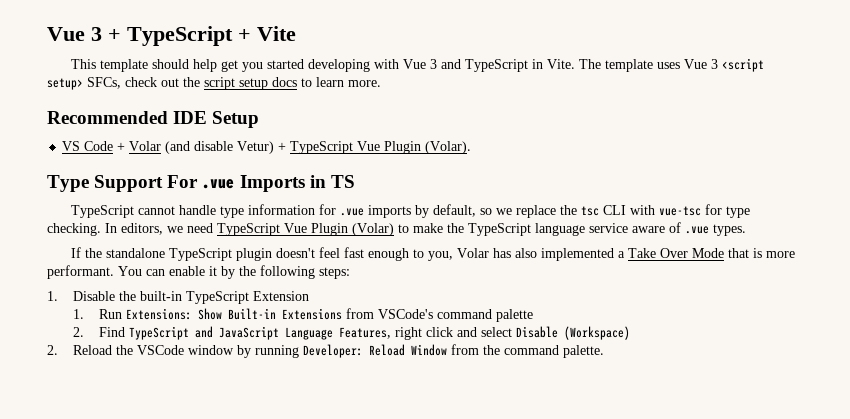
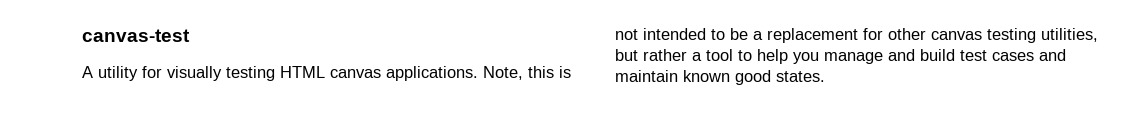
[47,26,296,46] [70,58,764,72] [47,77,381,90] [47,111,260,128] [62,141,472,154] [47,175,355,192] [70,204,750,218] [47,222,746,236] [70,247,795,261] [47,265,350,279] [47,291,310,304] [73,308,534,322] [73,326,631,340] [47,344,605,358] Vue 3 + TypeScript + Vite // This template should help get you started developing with Vue 3 and TypeScript in Vite. The template uses Vue 3 <script setup> SFCs, check out the script setup docs to learn more. // Recommended IDE Setup // VS Code + Volar (and disable Vetur) + TypeScript Vue Plugin (Volar). // Type Support For .vue Imports in TS // TypeScript cannot handle type information for .vue imports by default, so we replace the tsc CLI with vue-tsc for type checking. In editors, we need TypeScript Vue Plugin (Volar) to make the TypeScript language service aware of .vue types. // If the standalone TypeScript plugin doesn't feel fast enough to you, Volar has also implemented a Take Over Mode that is more performant. You can enable it by the following steps: // 1. Disable the built-in TypeScript Extension // 1. Run Extensions: Show Built-in Extensions from VSCode's command palette // 2. Find TypeScript and JavaScript Language Features, right click and select Disable (Workspace) // 2. Reload the VSCode window by running Developer: Reload Window from the command palette. -> [82,29,190,42] [82,66,571,81] [615,28,1098,43] [615,49,1066,64] [615,70,825,85] canvas-test // A utility for visually testing HTML canvas applications. Note, this is not intended to be a replacement for other canvas testing utilities, but rather a tool to help you manage and build test cases and maintain known good states.

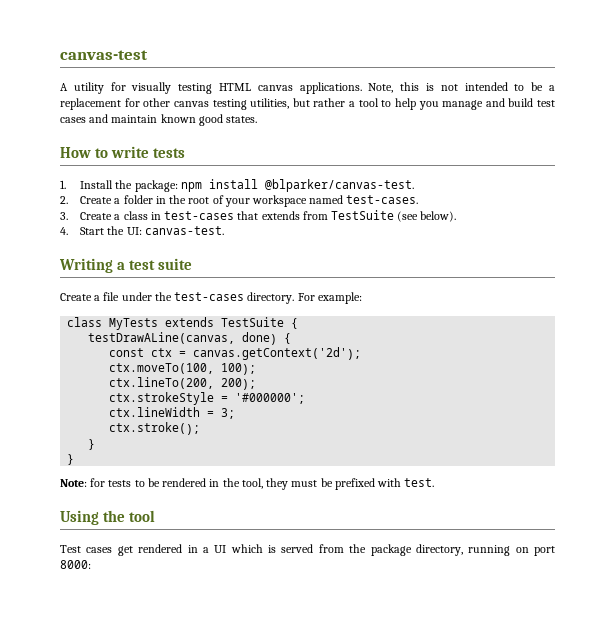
(825, 76) none -> [60,146,186,158] [60,179,414,192] [60,195,419,207] [60,210,457,222] [60,226,224,235] [59,258,193,273] [60,292,362,304] [67,317,299,330] [88,332,292,345] [109,347,362,360] [109,363,257,375] [109,377,257,390] [109,392,306,405] [109,407,236,419] [109,422,201,435] [88,439,96,450] [67,454,75,465] [60,478,435,490] [60,510,156,525] [60,544,555,556] [60,560,91,569] // How to write tests // 1. Install the package: npm install @blparker/canvas-test. // 2. Create a folder in the root of your workspace named test-cases. // 3. Create a class in test-cases that extends from TestSuite (see below). // 4. Start the UI: canvas-test. // Writing a test suite // Create a file under the test-cases directory. For example: // class MyTests extends TestSuite { // testDrawALine(canvas, done) { // const ctx = canvas.getContext('2d'); // ctx.moveTo(100, 100); // ctx.lineTo(200, 200); // ctx.strokeStyle = '#000000'; // ctx.lineWidth = 3; // ctx.stroke(); // } // } // Note: for tests to be rendered in the tool, they must be prefixed with test. // Using the tool // Test cases get rendered in a UI which is served from the package directory, running on port 8000:

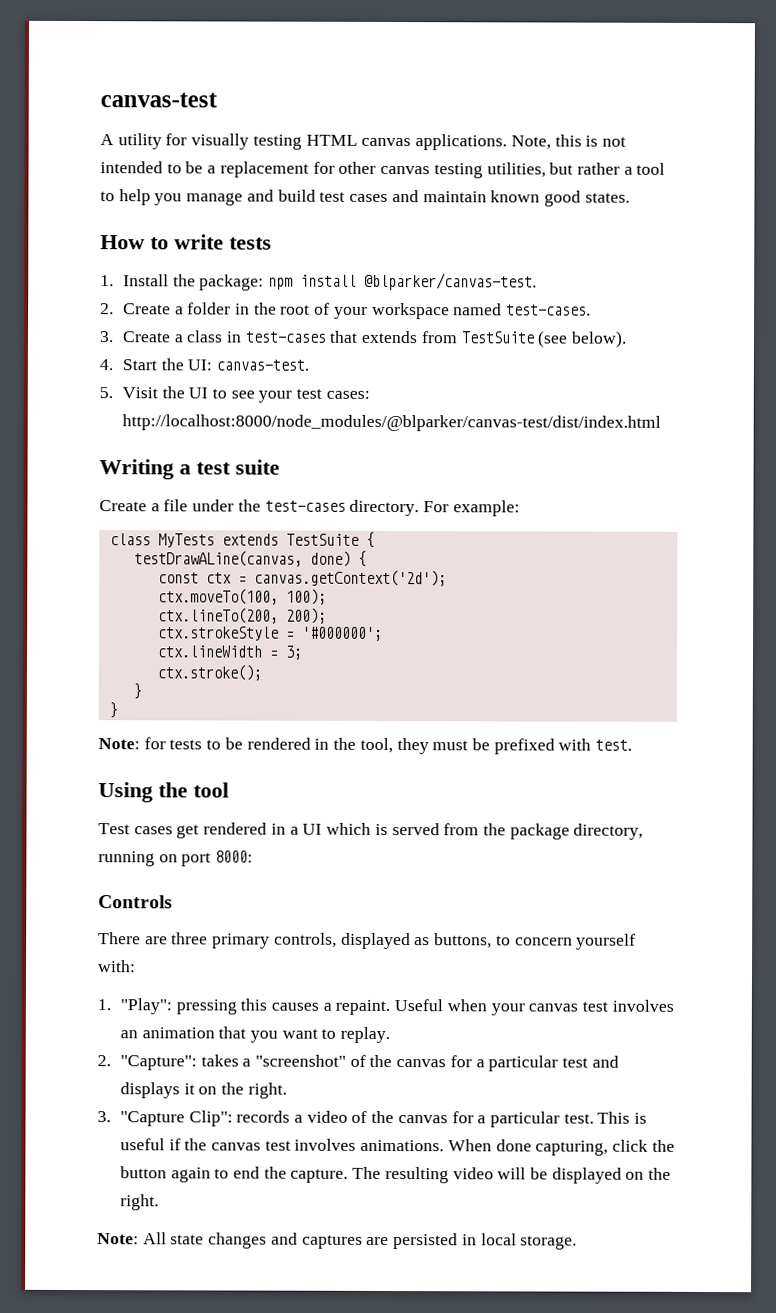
(224, 230) none -> [99,386,370,403] [121,414,661,432] // 5. Visit the UI to see your test cases: http://localhost:8000/node_modules/@blparker/canvas-test/dist/index.html
(91, 564) none -> [98,895,173,909] [98,932,637,950] [98,960,136,973] [97,998,674,1016] [119,1026,391,1044] [97,1054,619,1072] [119,1082,287,1099] [97,1110,648,1128] [119,1138,675,1156] [119,1166,672,1184] [119,1194,159,1211] [97,1232,578,1250] // Controls // There are three primary controls, displayed as buttons, to concern yourself with: // 1. "Play": pressing this causes a repaint. Useful when your canvas test involves an animation that you want to replay. // 2. "Capture": takes a "screenshot" of the canvas for a particular test and displays it on the right. // 3. "Capture Clip": records a video of the canvas for a particular test. This is useful if the canvas test involves animations. When done capturing, click the button again to end the capture. The resulting video will be displayed on the right. // Note: All state changes and captures are persisted in local storage.

